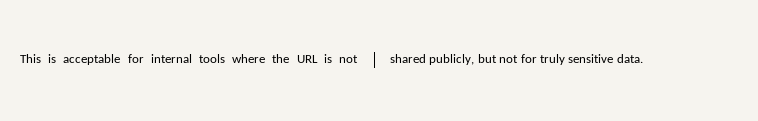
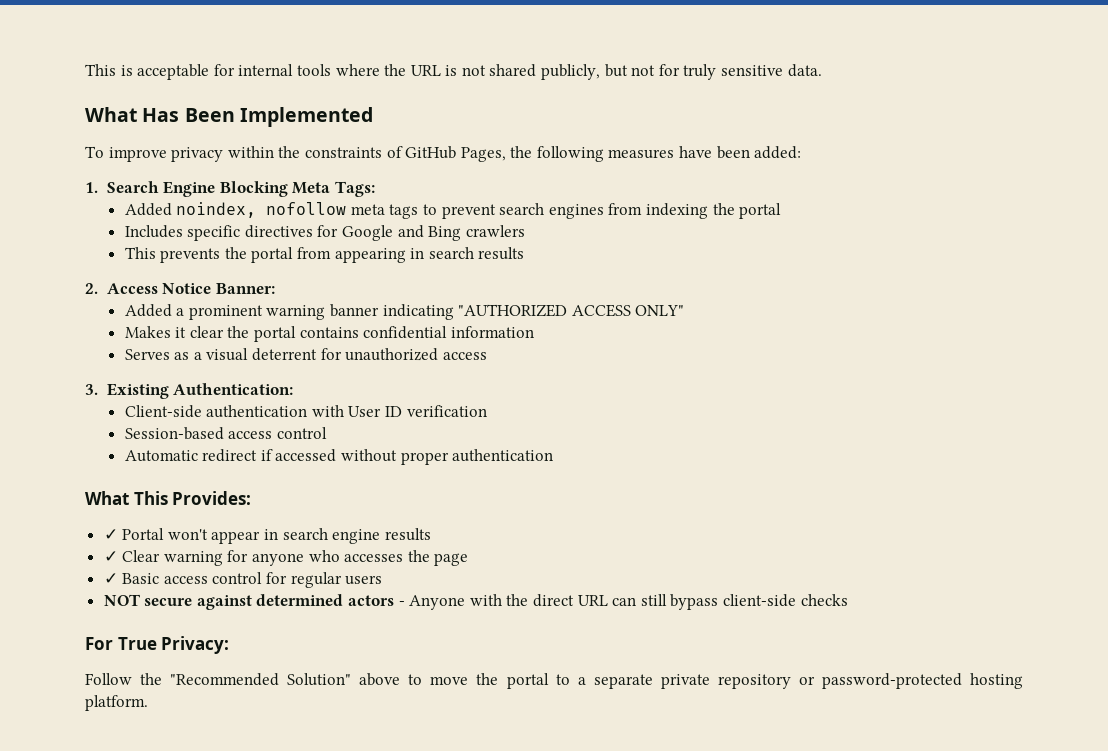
(643, 58) none -> [85,107,373,127] [85,146,802,162] [85,181,375,197] [124,202,782,219] [124,225,525,241] [124,247,525,263] [85,283,275,294] [124,304,685,320] [124,326,534,342] [124,348,487,361] [85,383,294,399] [124,405,487,418] [124,427,327,440] [124,449,554,465] [85,491,252,505] [103,528,431,544] [103,550,469,566] [103,572,383,588] [103,594,848,610] [85,636,230,654] [85,673,1023,689] [85,695,148,711] // What Has Been Implemented // To improve privacy within the constraints of GitHub Pages, the following measures have been added: // 1. Search Engine Blocking Meta Tags: // Added noindex, nofollow meta tags to prevent search engines from indexing the portal // Includes specific directives for Google and Bing crawlers // This prevents the portal from appearing in search results // 2. Access Notice Banner: // Added a prominent warning banner indicating "AUTHORIZED ACCESS ONLY" // Makes it clear the portal contains confidential information // Serves as a visual deterrent for unauthorized access // 3. Existing Authentication: // Client-side authentication with User ID verification // Session-based access control // Automatic redirect if accessed without proper authentication // What This Provides: // ✓ Portal won't appear in search engine results // ✓ Clear warning for anyone who accesses the page // ✓ Basic access control for regular users // NOT secure against determined actors - Anyone with the direct URL can still bypass client-side checks // For True Privacy: // Follow the "Recommended Solution" above to move the portal to a separate private repository or password-protected hosting platform.

